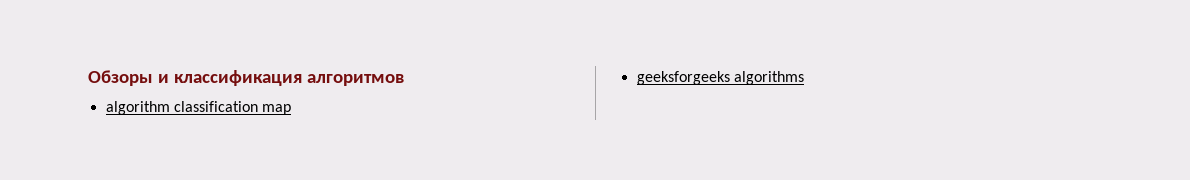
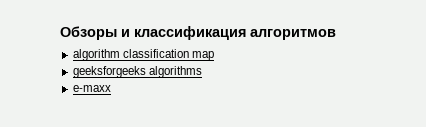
(804, 78) none -> [72,85,111,92] // e-maxx

